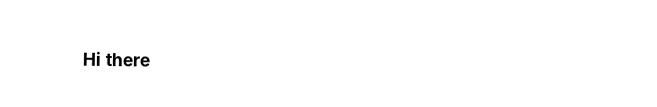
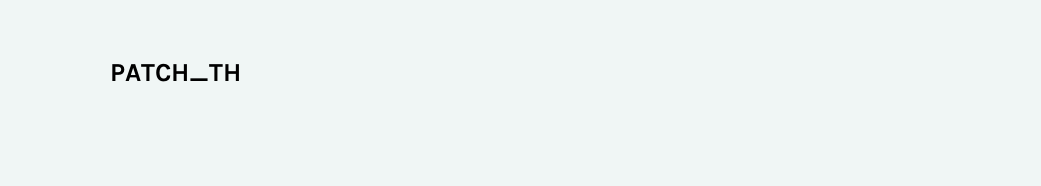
[82,51,150,67] Hi there -> [110,63,241,82] PATCH_TH

